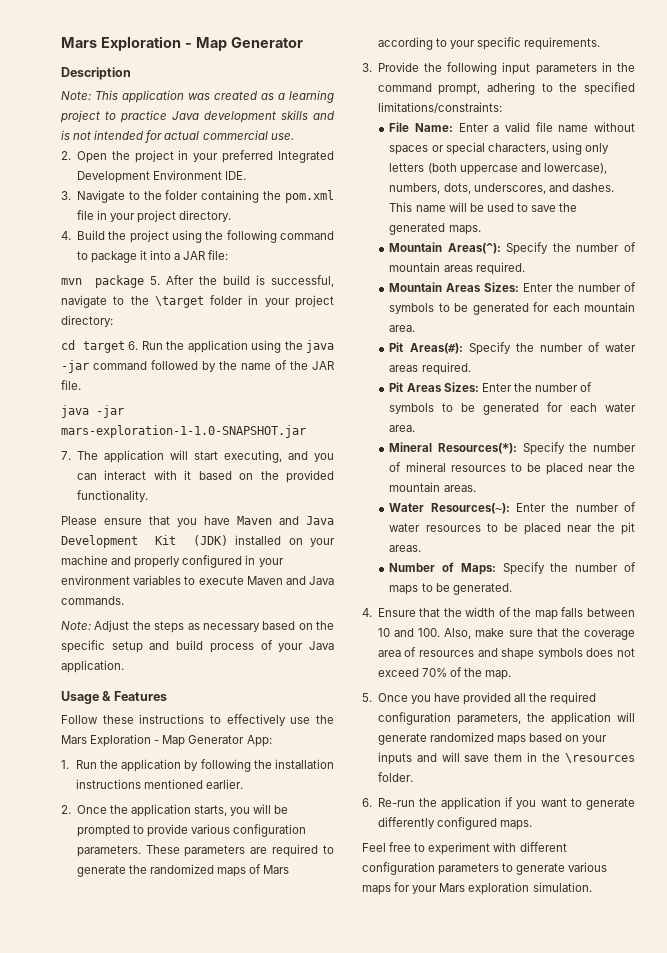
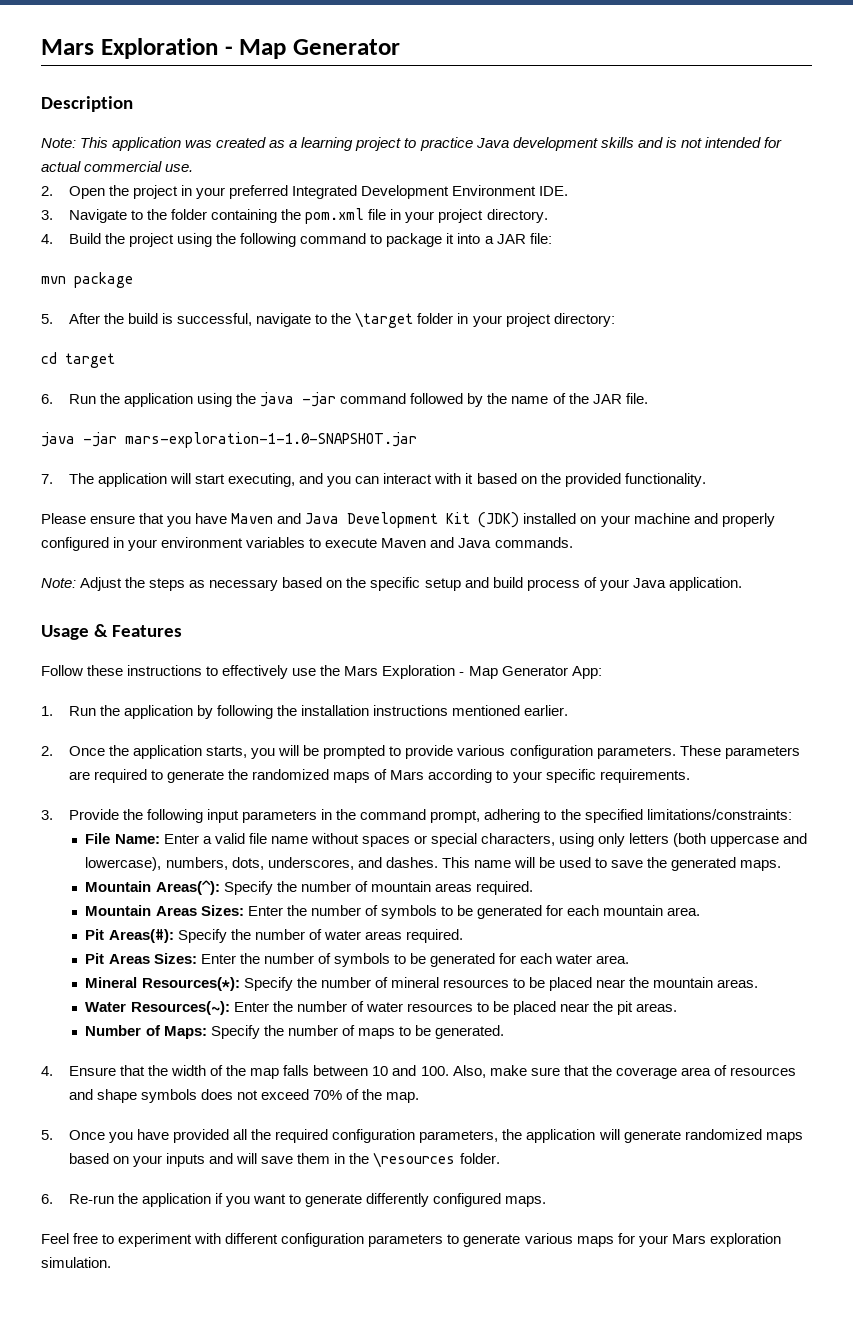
(145, 281) none -> (133, 280) //
(125, 347) none -> (115, 360) //

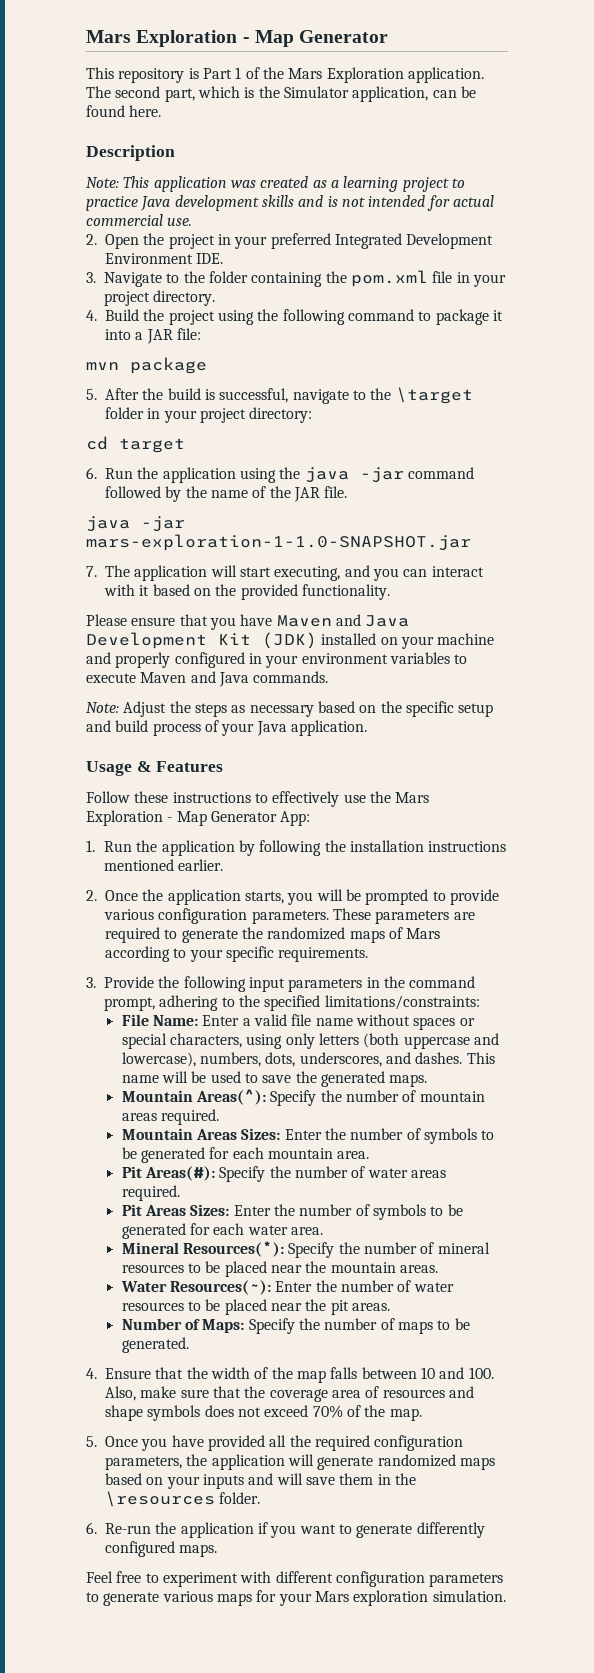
[41,38,400,59] Mars Exploration - Map Generator -> [86,30,389,47] [86,67,484,83] [86,86,476,102] [86,105,162,117] Mars Exploration - Map Generator // This repository is Part 1 of the Mars Exploration application. The second part, which is the Simulator application, can be found here.

